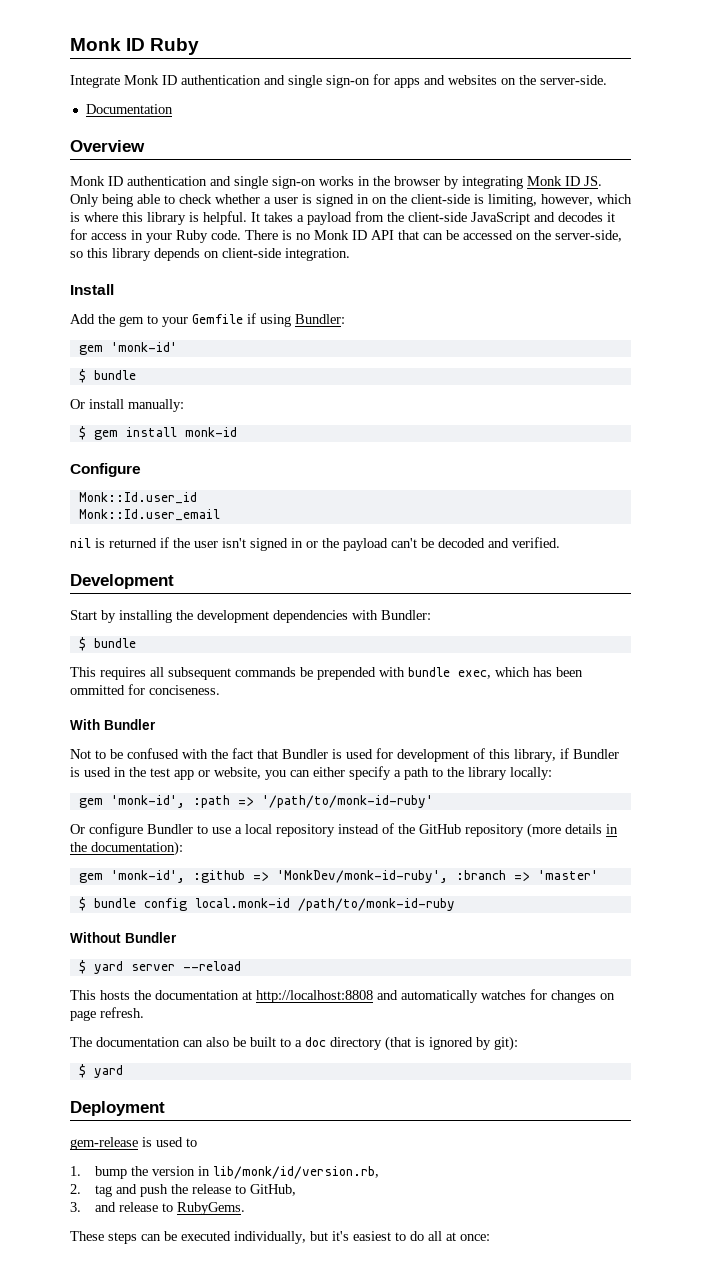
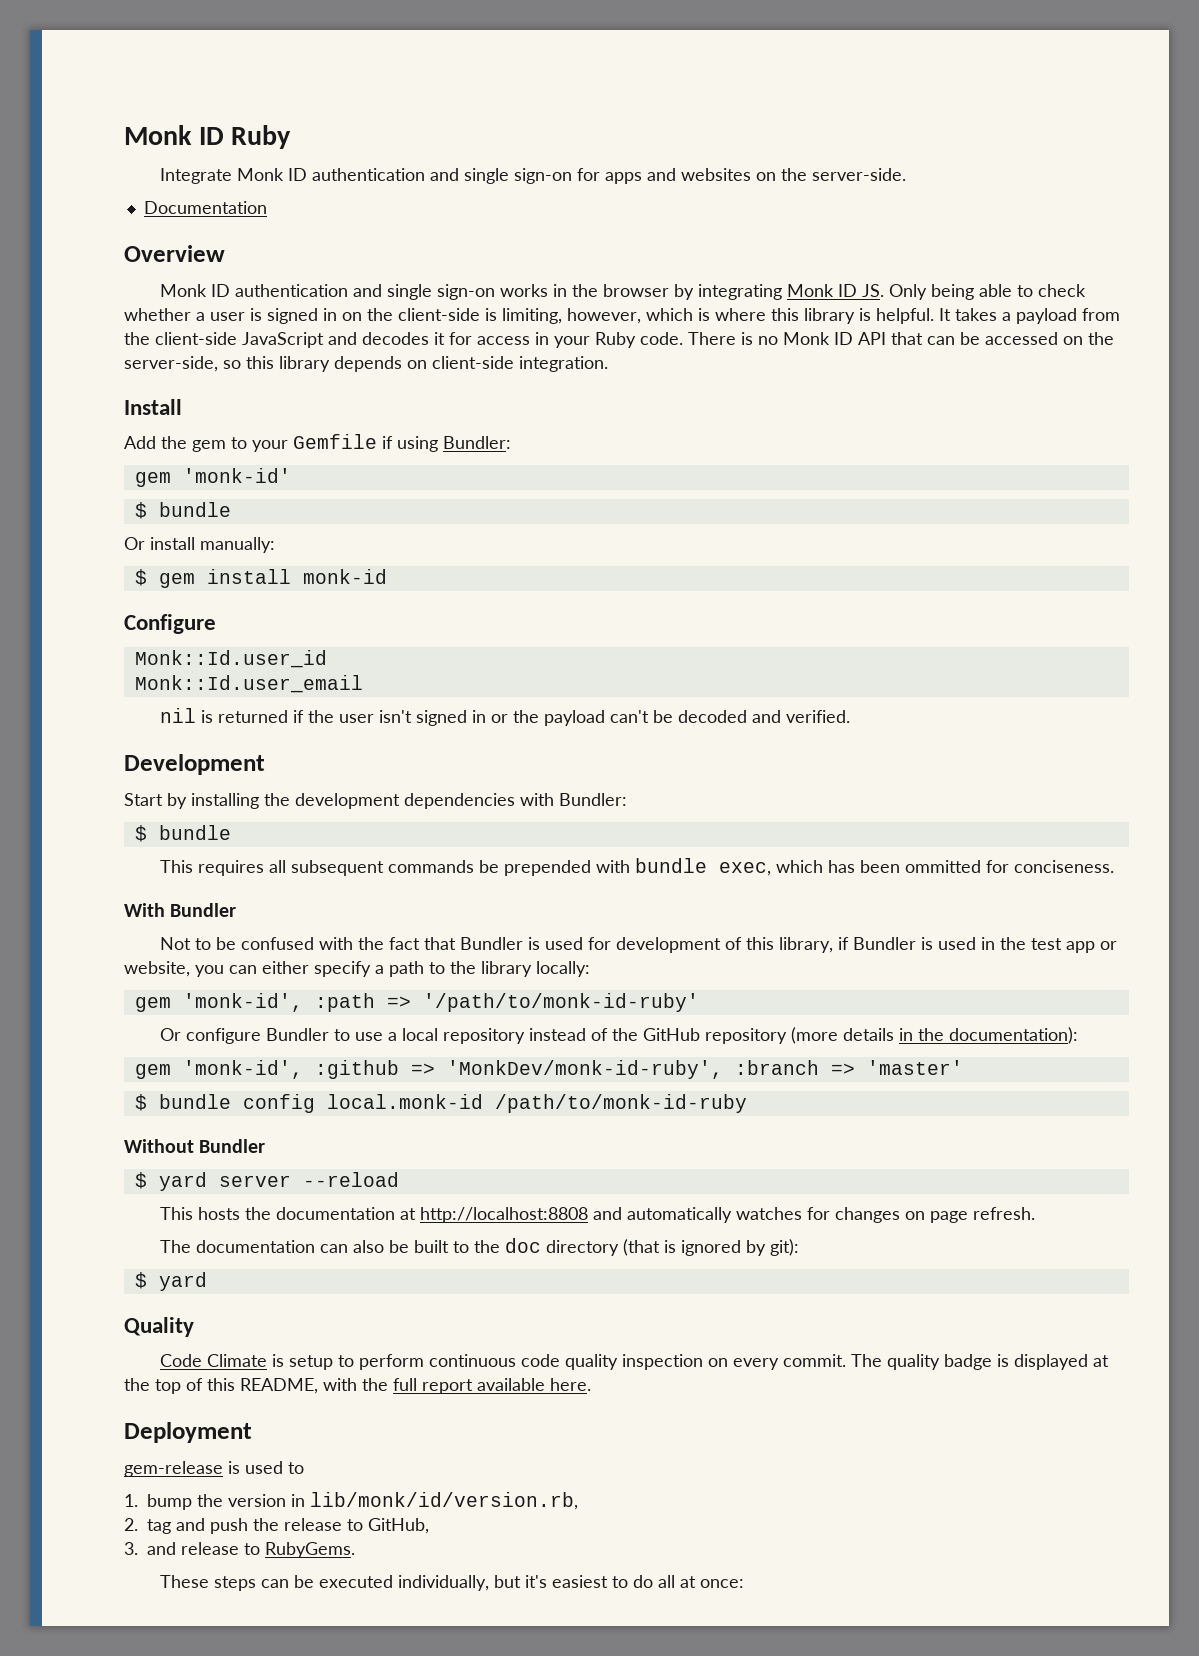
[295,1040,302,1047] a -> [474,1240,501,1253] the
(123, 1071) none -> [124,1317,194,1337] [160,1354,1110,1370] [124,1378,591,1394] // Quality // Code Climate is setup to perform continuous code quality inspection on every commit. The quality badge is displayed at the top of this README, with the full report available here.

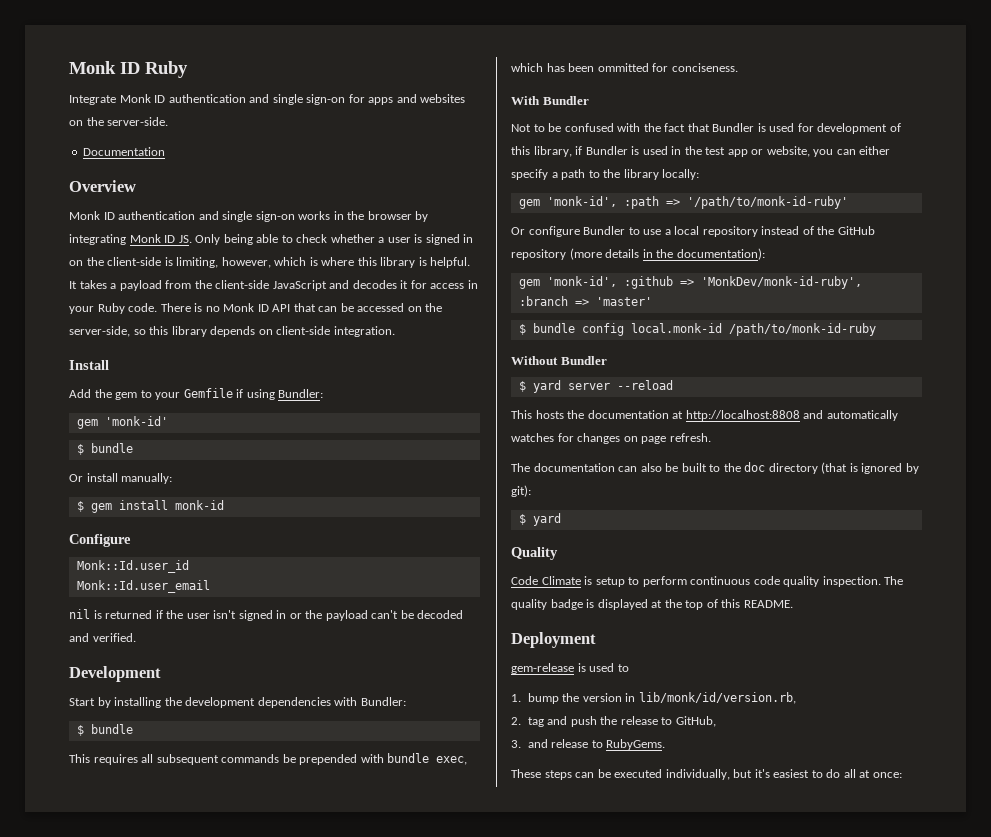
[622,1354,847,1370] inspection on every commit. -> [822,576,881,587] inspection.
[240,1378,591,1394] README, with the full report available here. -> [743,600,793,608] README.

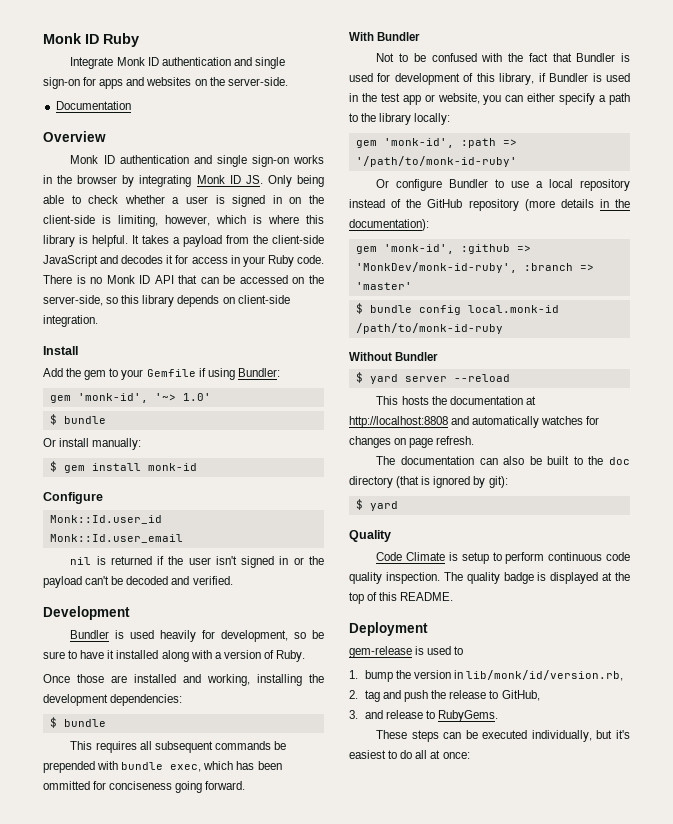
[104,416,168,426] 'monk-id' -> [77,393,211,403] 'monk-id', '~> 1.0'
[69,697,406,708] Start by installing the development dependencies with Bundler: -> [70,630,324,642] [43,650,306,662] [43,674,324,686] [43,694,183,706] Bundler is used heavily for development, so be sure to have it installed along with a version of Ruby. // Once those are installed and working, installing the development dependencies:
[671,63,738,72] conciseness. -> [109,781,246,793] conciseness going forward.

